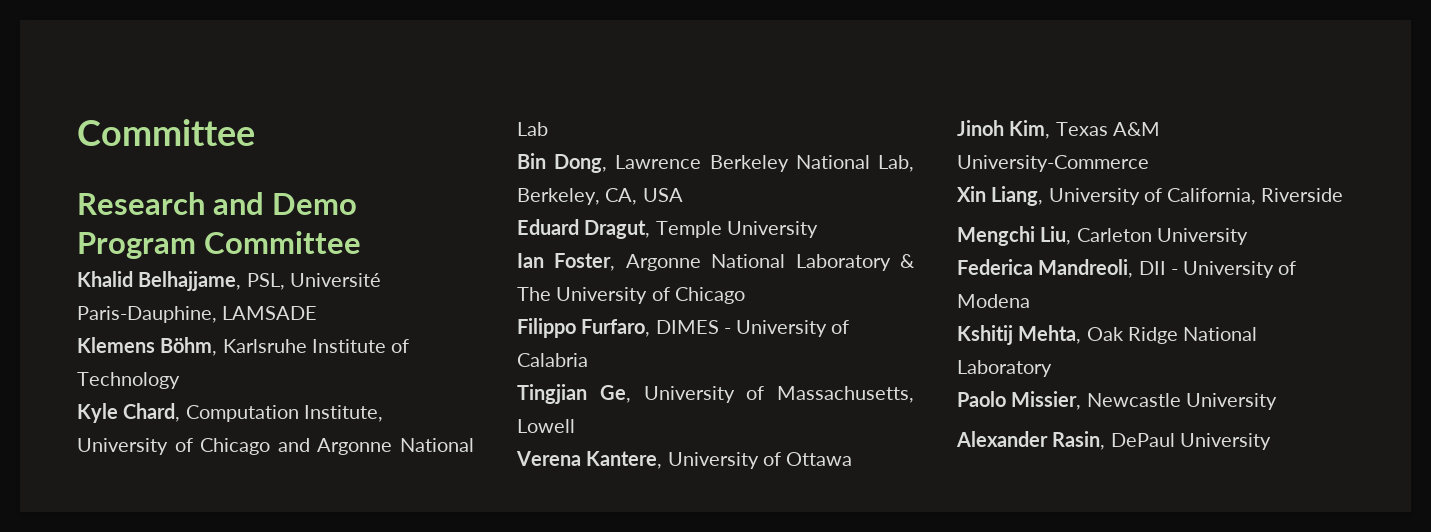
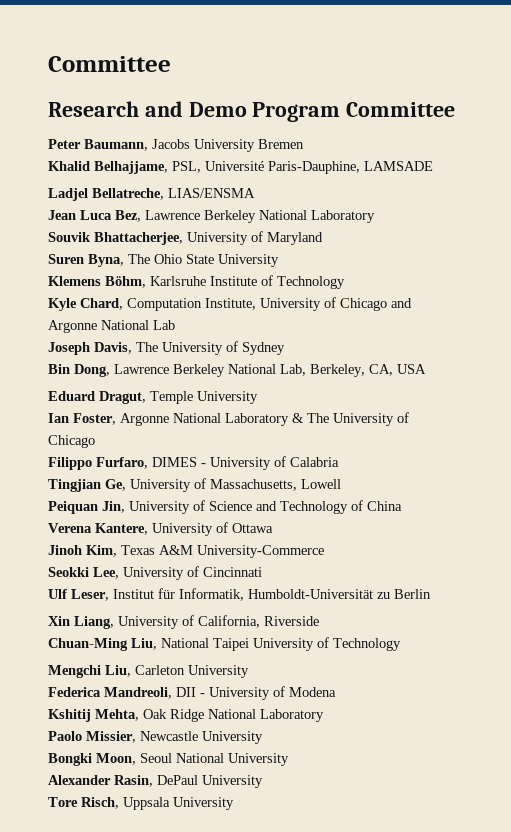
(362, 242) none -> [48,139,304,152] // Peter Baumann, Jacobs University Bremen
(318, 313) none -> [48,188,255,201] [48,210,375,223] [48,231,323,245] [48,254,279,267] // Ladjel Bellatreche, LIAS/ENSMA // Jean Luca Bez, Lawrence Berkeley National Laboratory // Souvik Bhattacherjee, University of Maryland // Suren Byna, The Ohio State University
(548, 129) none -> [48,341,285,355] // Joseph Davis, The University of Sydney
(575, 426) none -> [48,500,402,514] // Peiquan Jin, University of Science and Technology of China
(1149, 163) none -> [48,566,262,580] [48,588,431,601] // Seokki Lee, University of Cincinnati // Ulf Leser, Institut für Informatik, Humboldt-Universität zu Berlin
(1344, 195) none -> [48,637,401,651] // Chuan-Ming Liu, National Taipei University of Technology
(1277, 401) none -> [48,753,289,766] // Bongki Moon, Seoul National University
(1271, 441) none -> [48,797,234,810] // Tore Risch, Uppsala University

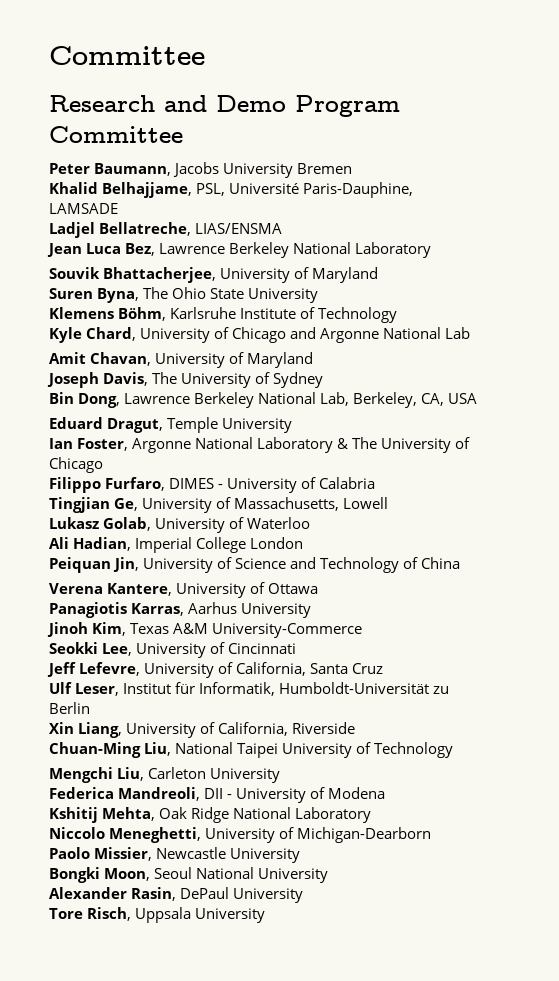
[127,298,256,311] Computation Institute, -> (137, 334) none
(175, 325) none -> [49,352,314,368] // Amit Chavan, University of Maryland
(341, 484) none -> [49,517,311,533] [49,537,304,553] // Lukasz Golab, University of Waterloo // Ali Hadian, Imperial College London
(273, 528) none -> [49,602,312,618] // Panagiotis Karras, Aarhus University
(262, 572) none -> [47,662,384,678] // Jeff Lefevre, University of California, Santa Cruz
(324, 715) none -> [49,827,432,843] // Niccolo Meneghetti, University of Michigan-Dearborn

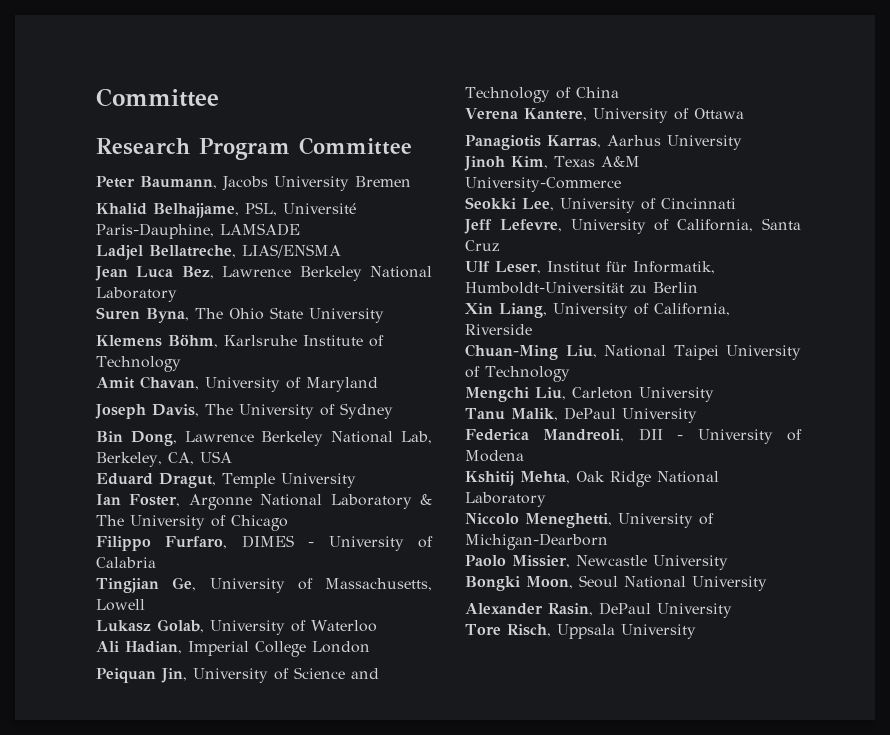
[164,95,286,112] and Demo -> (190, 146) none
[49,267,379,283] // Souvik Bhattacherjee, University of Maryland -> (177, 294) none
[49,327,471,343] // Kyle Chard, University of Chicago and Argonne National Lab -> (181, 364) none
(281, 775) none -> [465,407,697,423] // Tanu Malik, DePaul University

